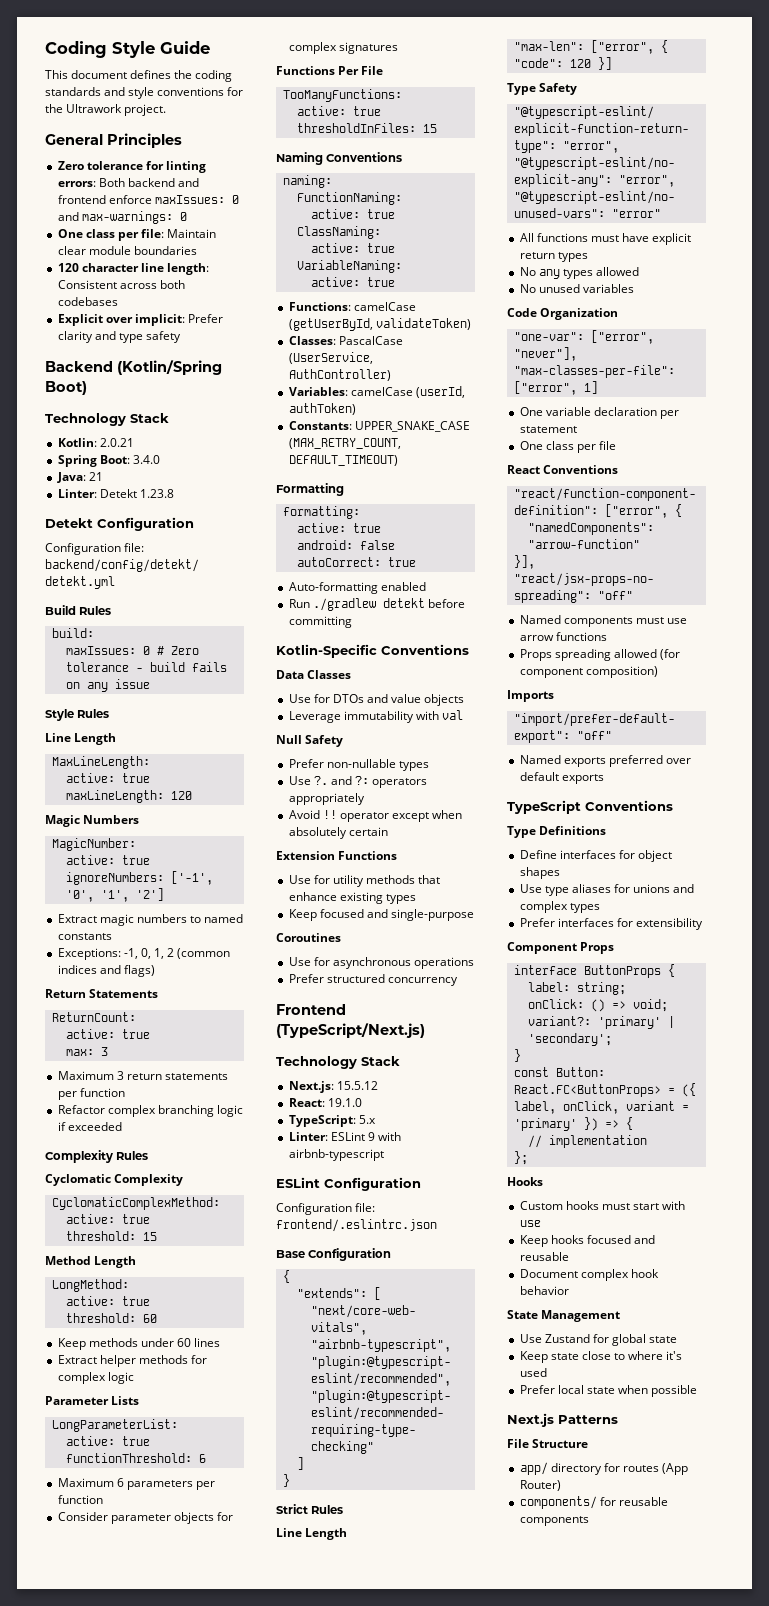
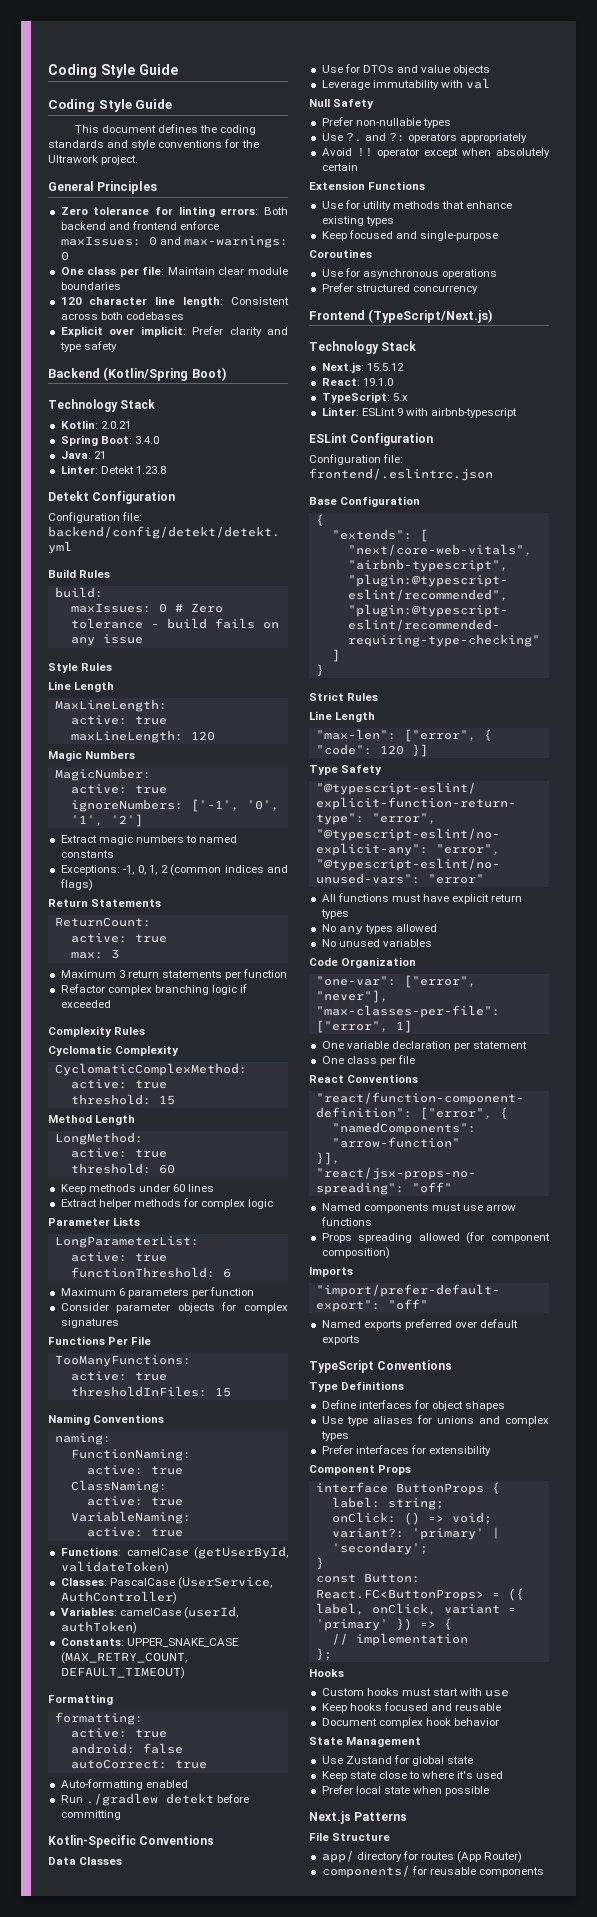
[45,41,210,58] Coding Style Guide -> [48,64,178,78] [48,99,173,112] Coding Style Guide // Coding Style Guide

